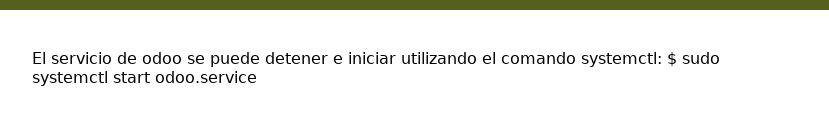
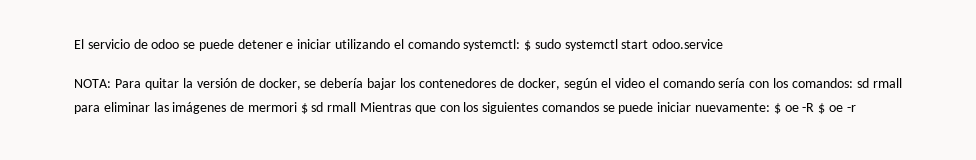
(257, 77) none -> [74,78,902,90] [74,102,856,114] // NOTA: Para quitar la versión de docker, se debería bajar los contenedores de docker, según el video el comando sería con los comandos: sd rmall para eliminar las imágenes de mermori $ sd rmall Mientras que con los siguientes comandos se puede iniciar nuevamente: $ oe -R $ oe -r

